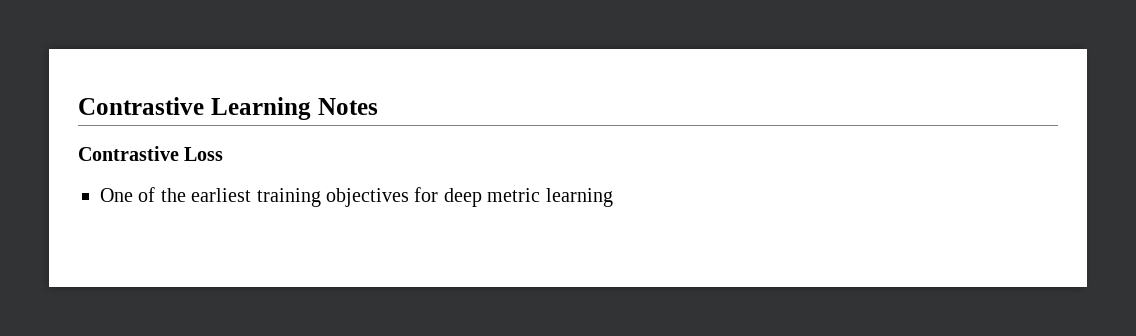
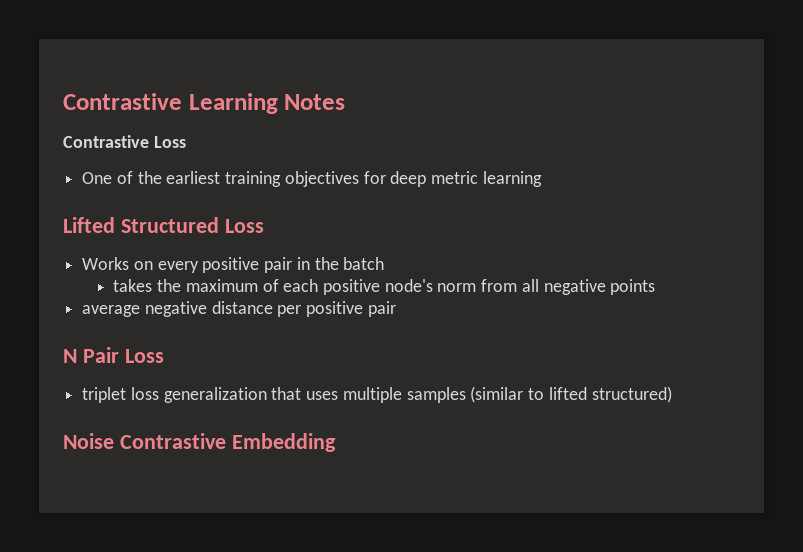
(613, 197) none -> [63,217,264,233] [82,257,385,273] [113,279,656,295] [82,301,396,317] [63,347,164,363] [82,386,672,403] [63,433,336,452] // Lifted Structured Loss // Works on every positive pair in the batch // takes the maximum of each positive node's norm from all negative points // average negative distance per positive pair // N Pair Loss // triplet loss generalization that uses multiple samples (similar to lifted structured) // Noise Contrastive Embedding

